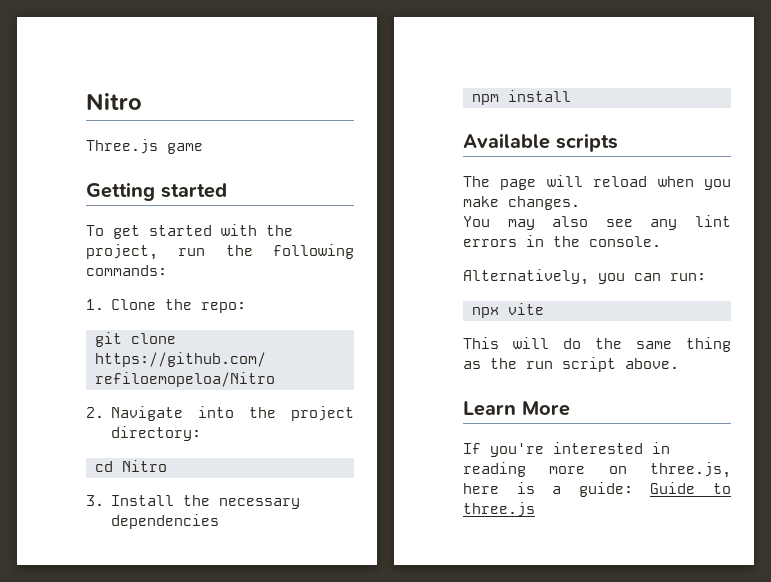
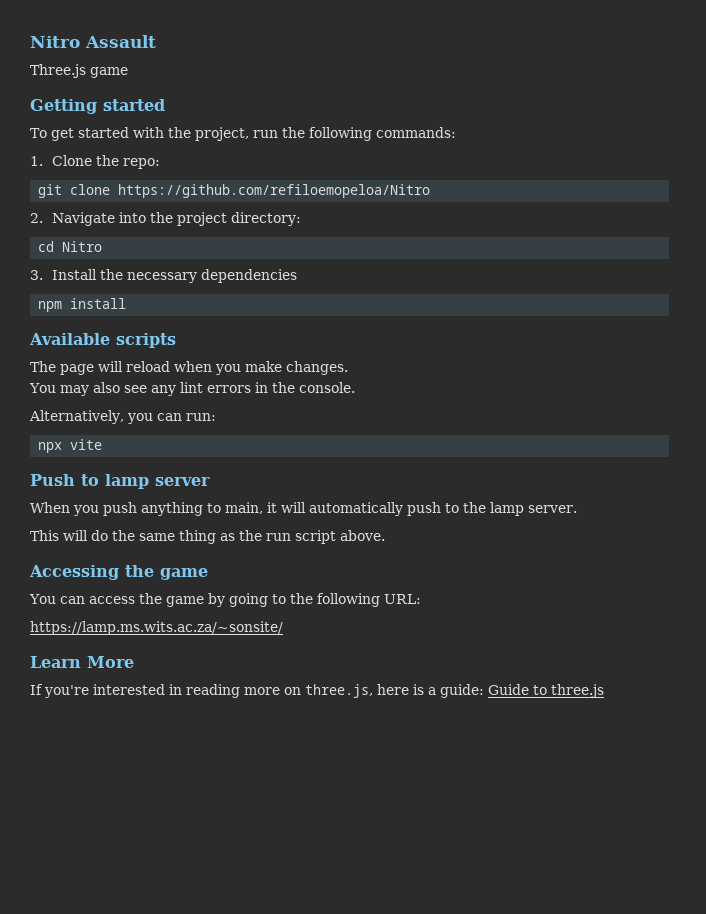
[86,93,142,110] Nitro -> [30,35,156,48] Nitro Assault
(544, 309) none -> [30,474,210,489] [30,502,577,516] // Push to lamp server // When you push anything to main, it will automatically push to the lamp server.
(679, 363) none -> [29,565,208,580] [29,593,421,607] [30,621,283,635] // Accessing the game // You can access the game by going to the following URL: // https://lamp.ms.wits.ac.za/~sonsite/

